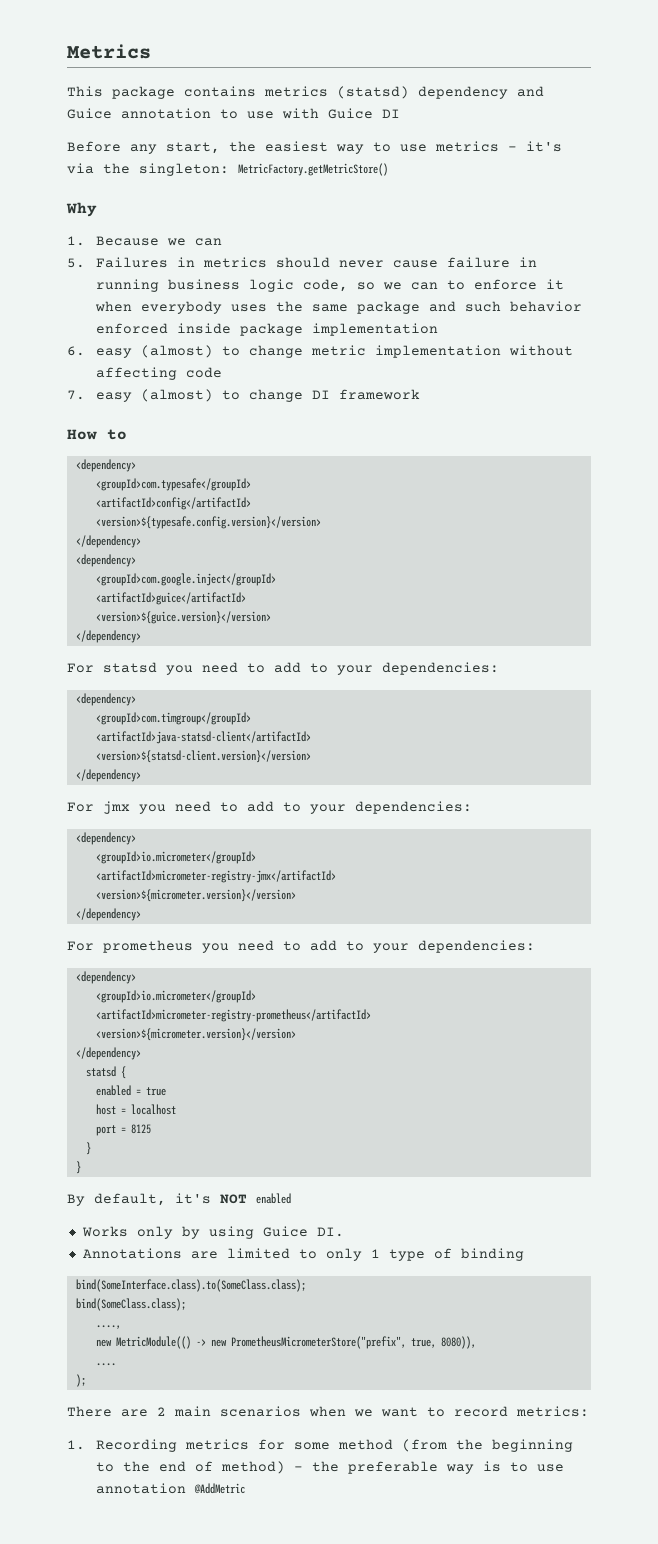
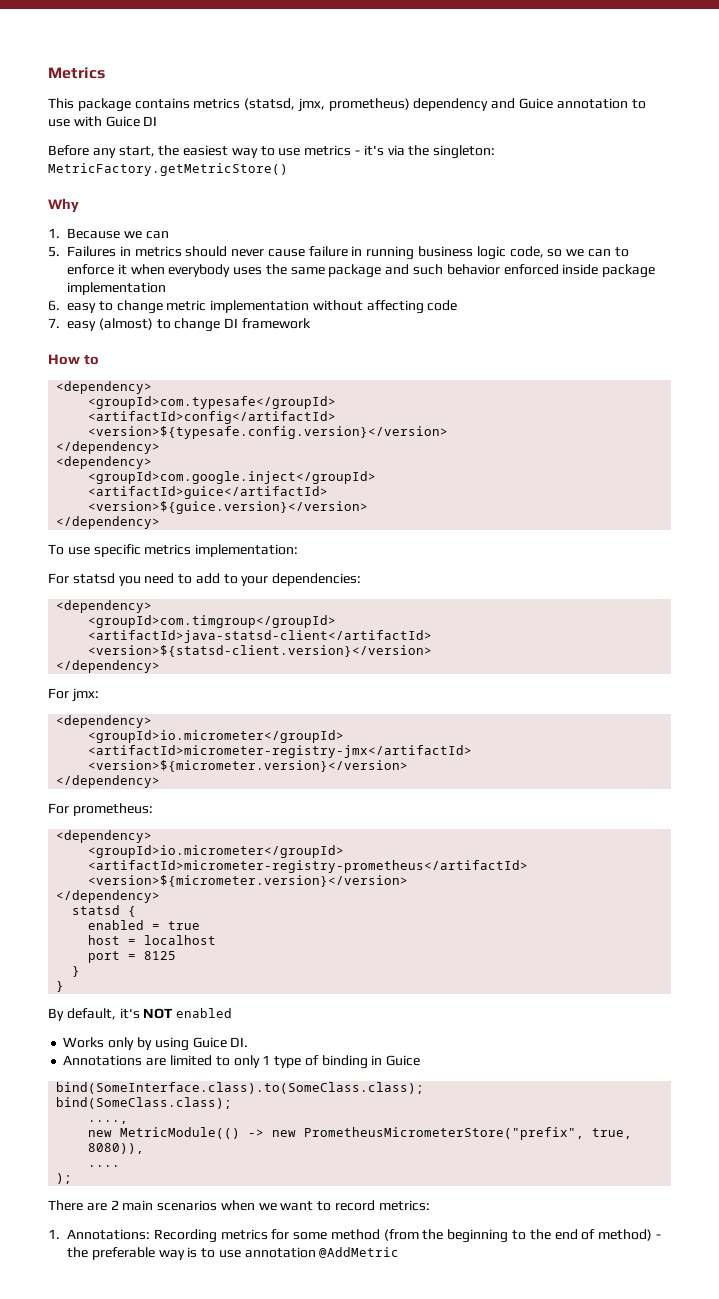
[337,86,409,99] (statsd) -> [244,98,410,112] (statsd, jmx, prometheus)
[140,345,213,358] (almost) -> (96, 308) none
(141, 636) none -> [48,544,299,557] // To use specific metrics implementation:
[103,801,472,814] jmx you need to add to your dependencies: -> [71,688,99,702] jmx:
[103,940,535,953] prometheus you need to add to your dependencies: -> [72,803,153,816] prometheus:
(524, 1254) none -> [371,1055,421,1066] in Guice
(85, 1445) none -> [67,1229,150,1240] Annotations:

